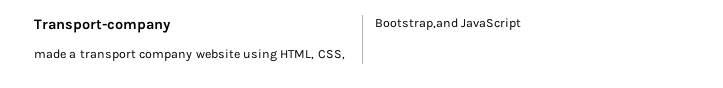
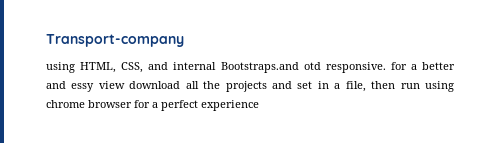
[34,49,345,62] [375,18,522,30] made a transport company website using HTML, CSS, Bootstrap,and JavaScript -> [46,62,456,73] [46,81,454,92] [46,100,259,111] using HTML, CSS, and internal Bootstraps.and otd responsive. for a better and essy view download all the projects and set in a file, then run using chrome browser for a perfect experience

